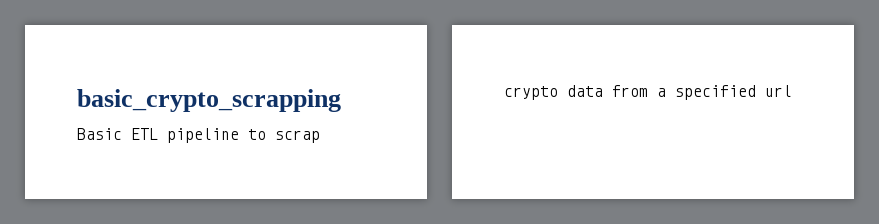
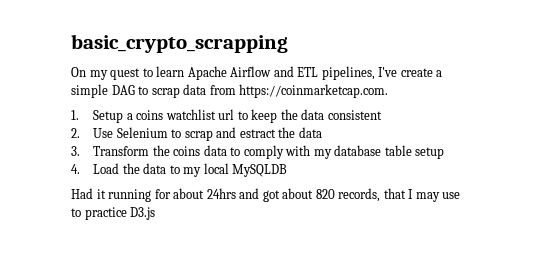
[77,128,320,143] [504,86,558,100] Basic ETL pipeline to scrap crypto -> [71,66,443,80] [71,84,180,98] On my quest to learn Apache Airflow and ETL pipelines, I've create a simple DAG to scrap
[657,85,792,100] a specified url -> [239,84,389,98] [71,109,382,123] [71,127,322,141] [71,145,445,159] [71,163,288,177] [71,188,461,202] [71,207,156,220] https://coinmarketcap.com. // 1. Setup a coins watchlist url to keep the data consistent // 2. Use Selenium to scrap and estract the data // 3. Transform the coins data to comply with my database table setup // 4. Load the data to my local MySQLDB // Had it running for about 24hrs and got about 820 records, that I may use to practice D3.js

